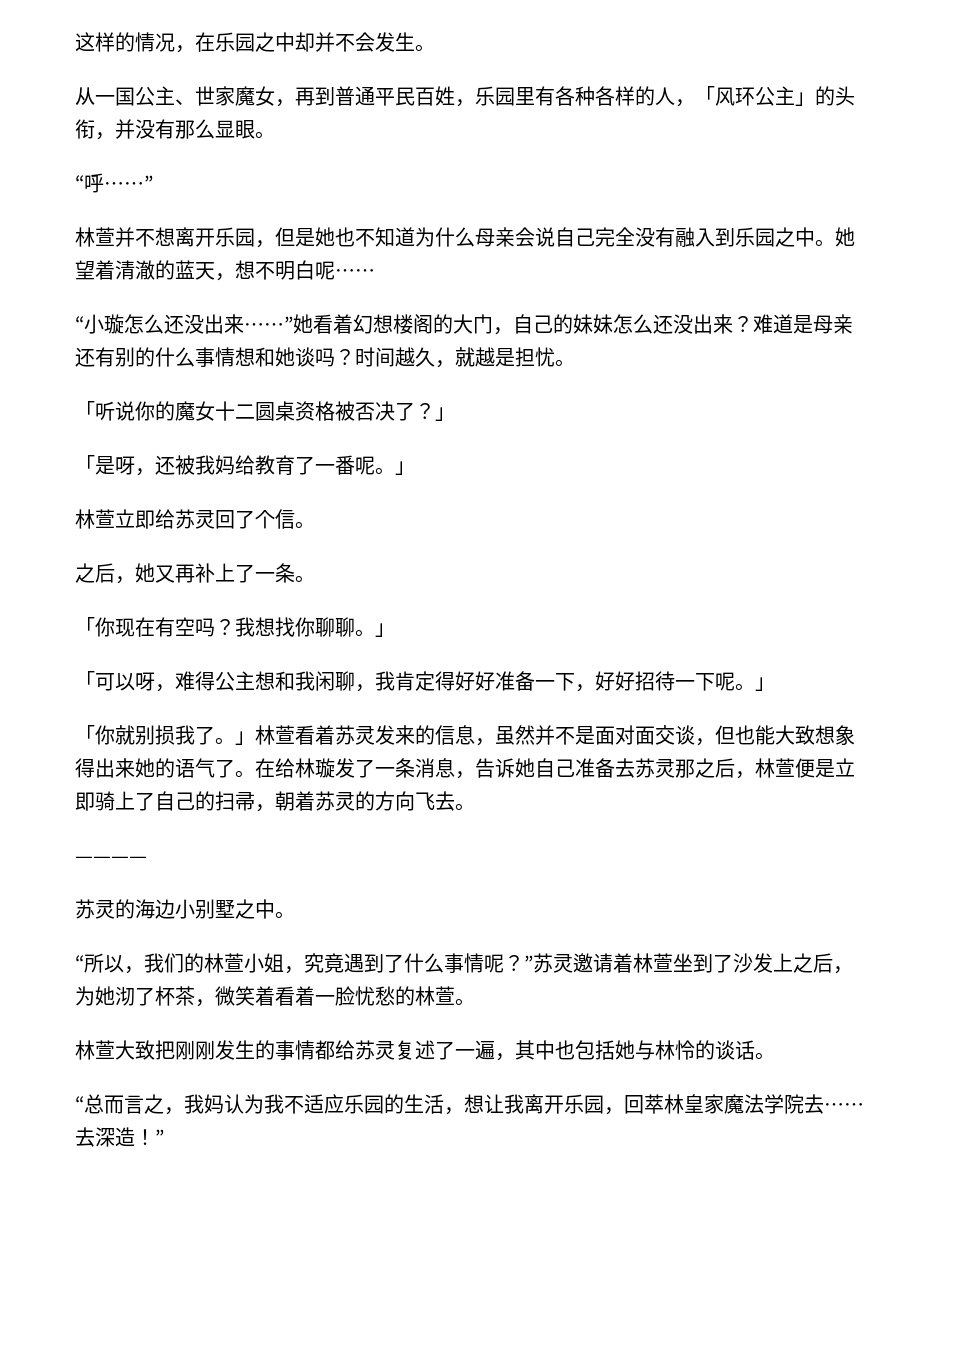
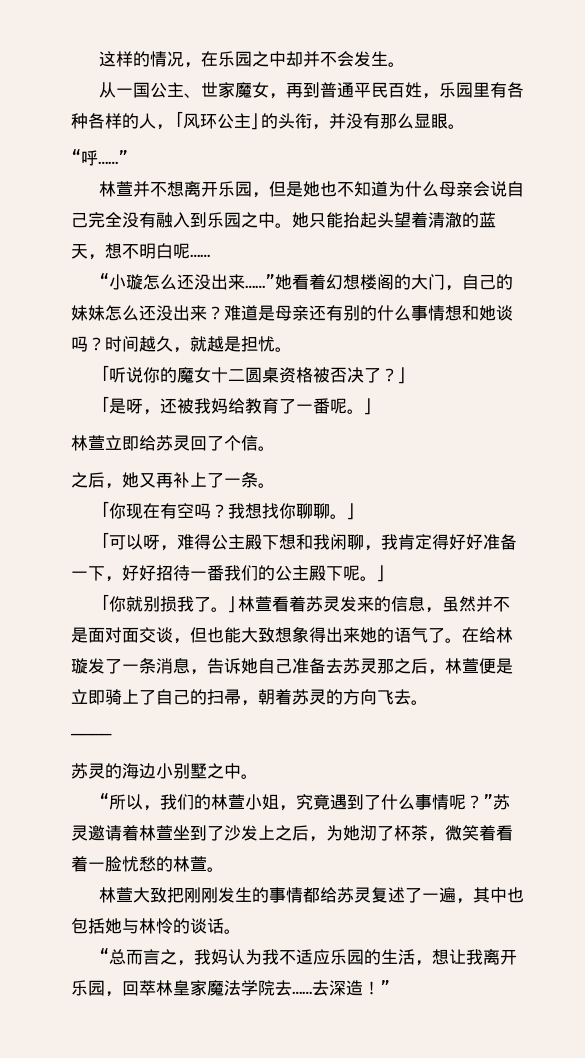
(855, 237) none -> [309,212,394,228] 只能抬起头
(255, 680) none -> [244,534,279,550] 殿下
(695, 684) none -> [207,565,326,581] 番我们的公主殿

